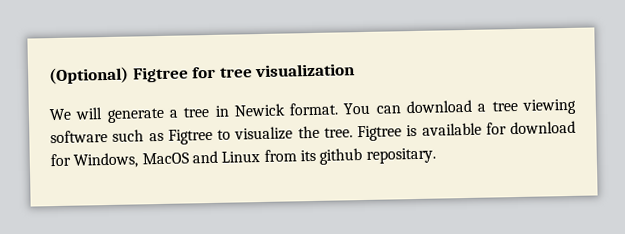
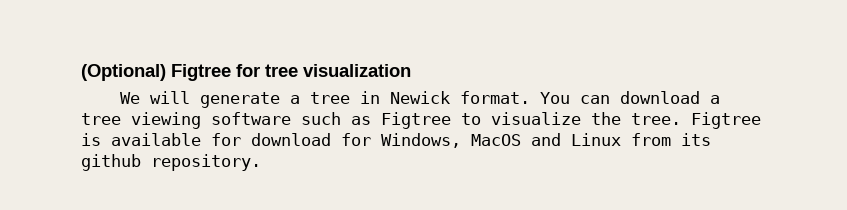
[365,147,436,164] repositary. -> [151,154,261,171] repository.

